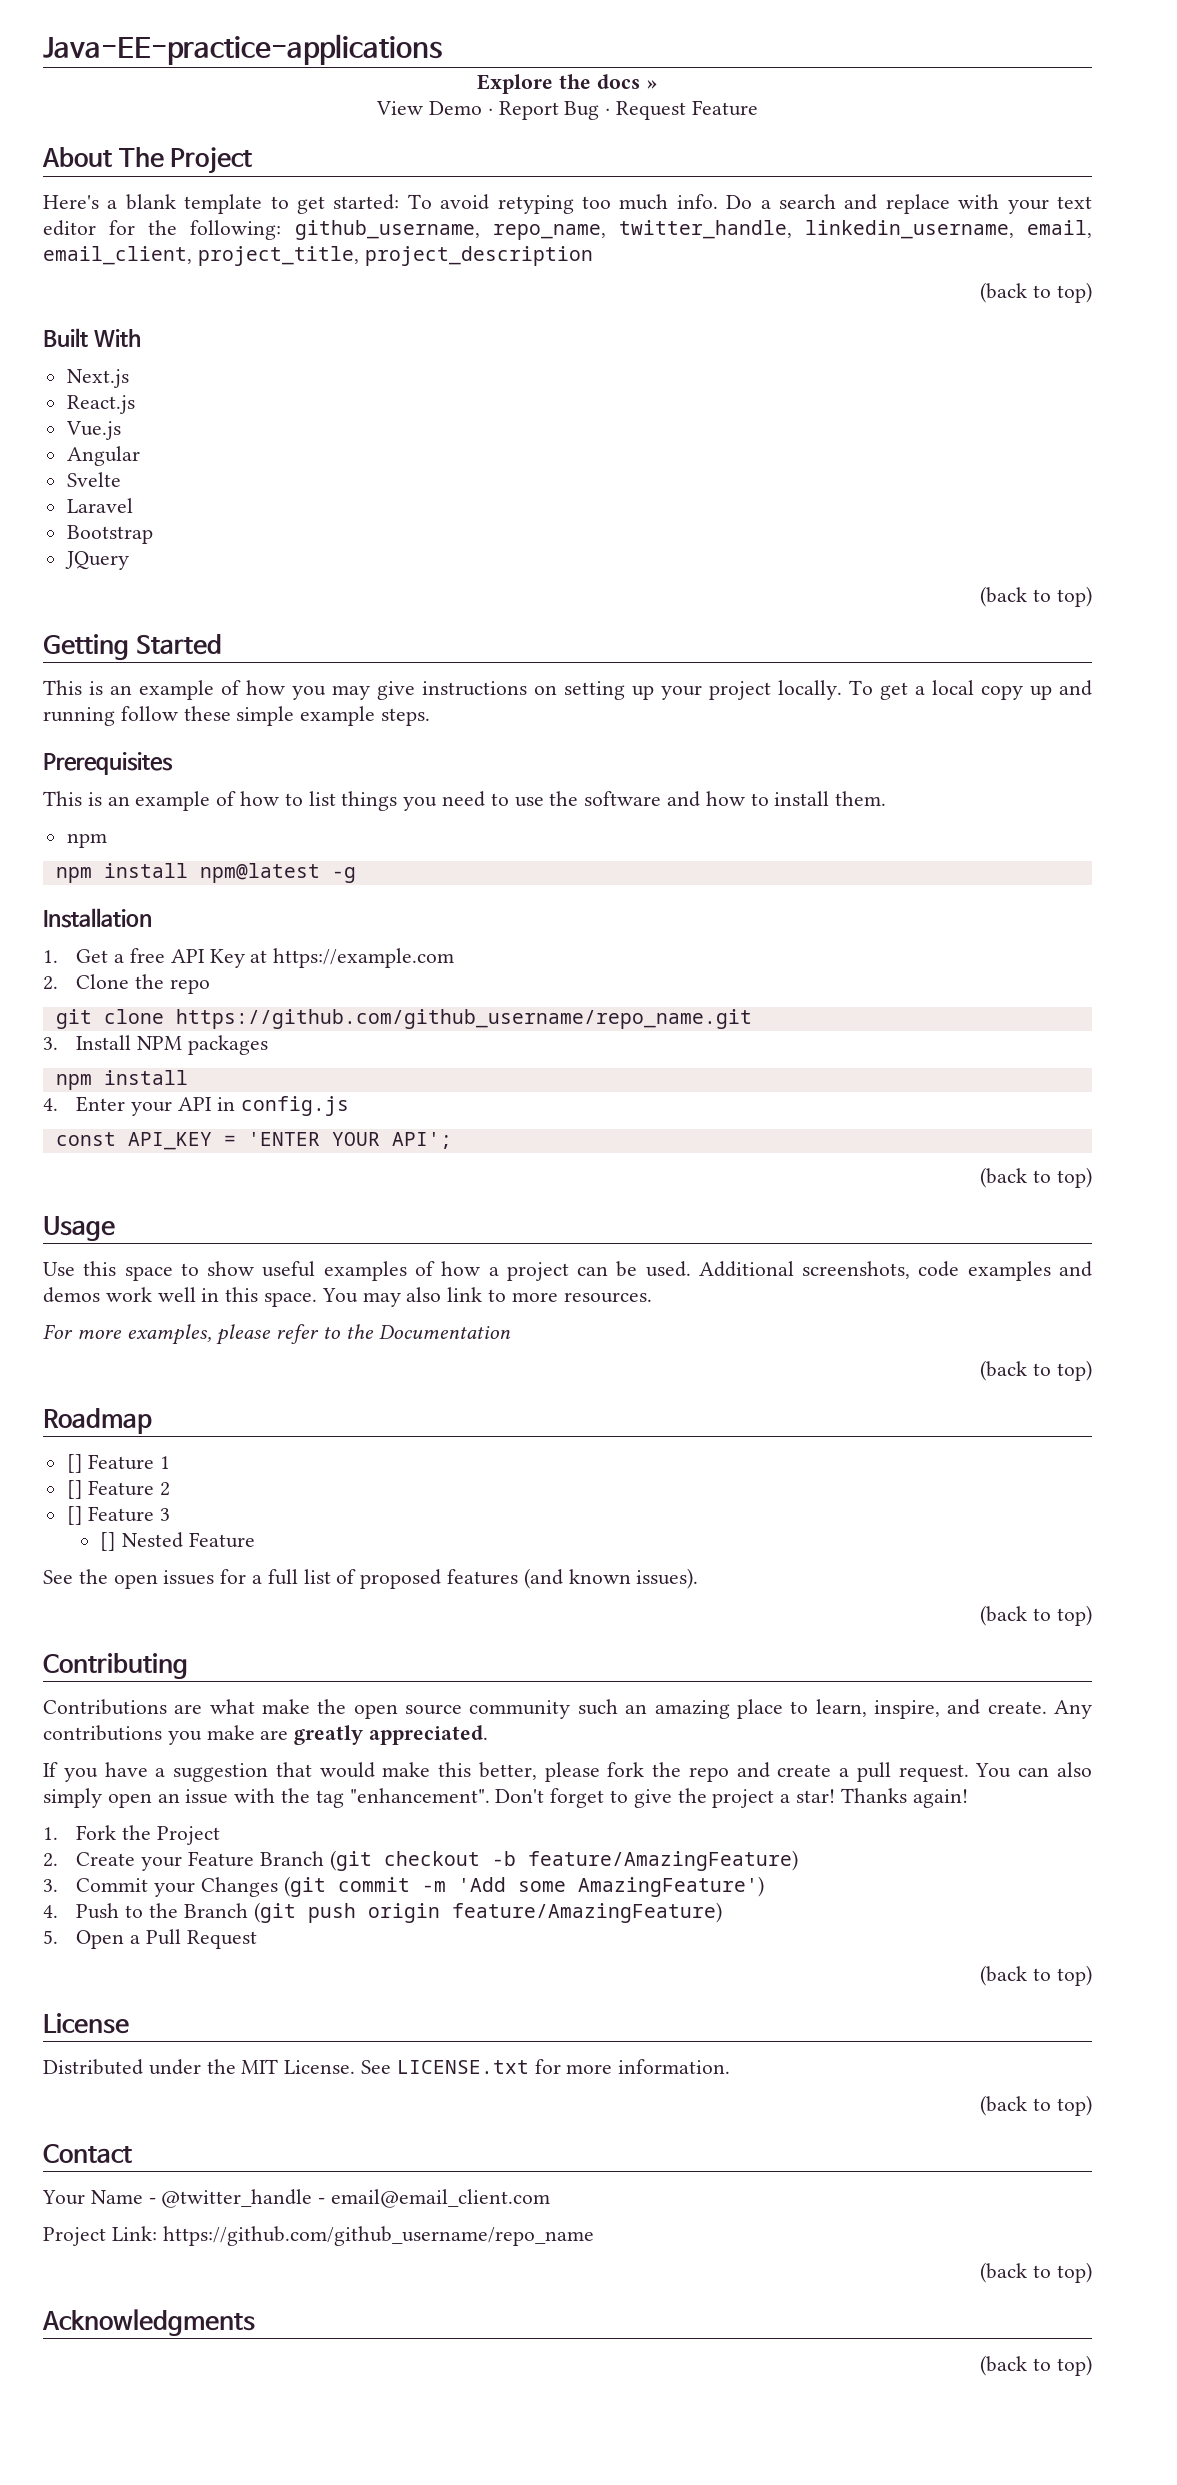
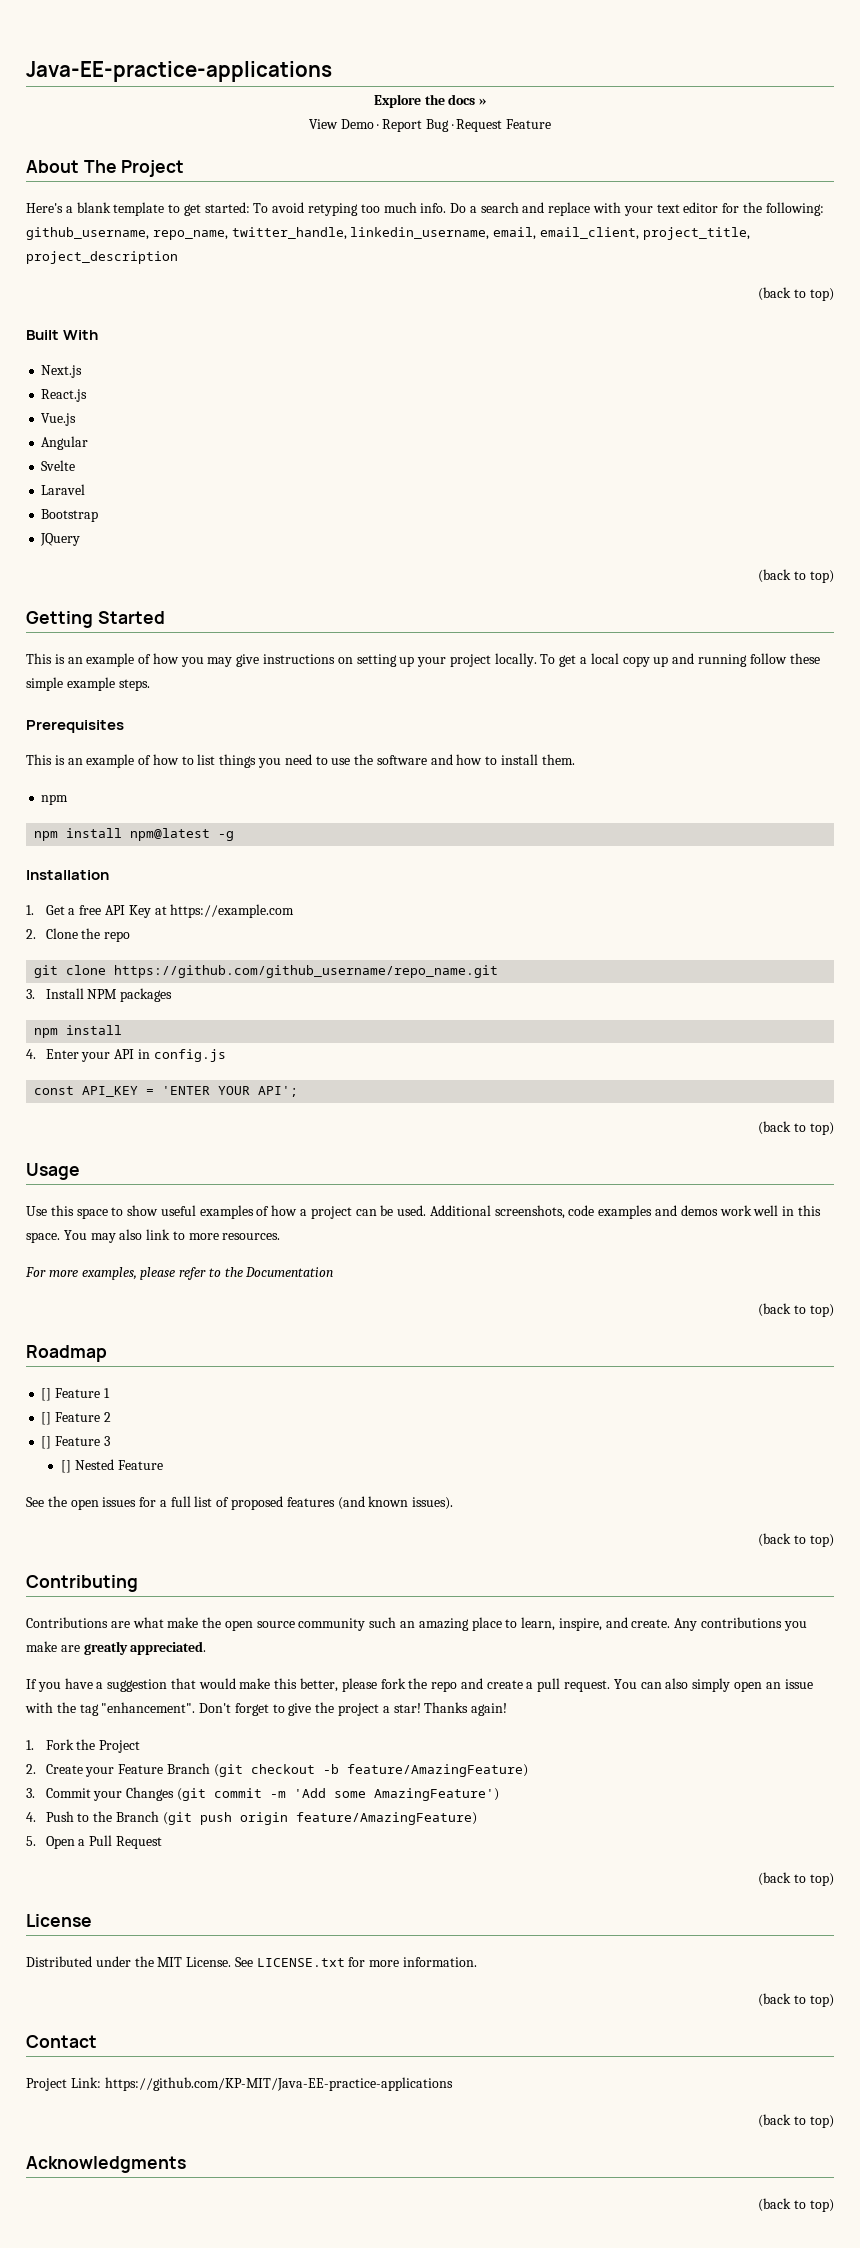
[42,2189,551,2208] // Your Name - @twitter_handle - email@email_client.com -> (97, 2041) none
[162,2226,594,2246] https://github.com/github_username/repo_name -> [104,2077,453,2091] https://github.com/KP-MIT/Java-EE-practice-applications

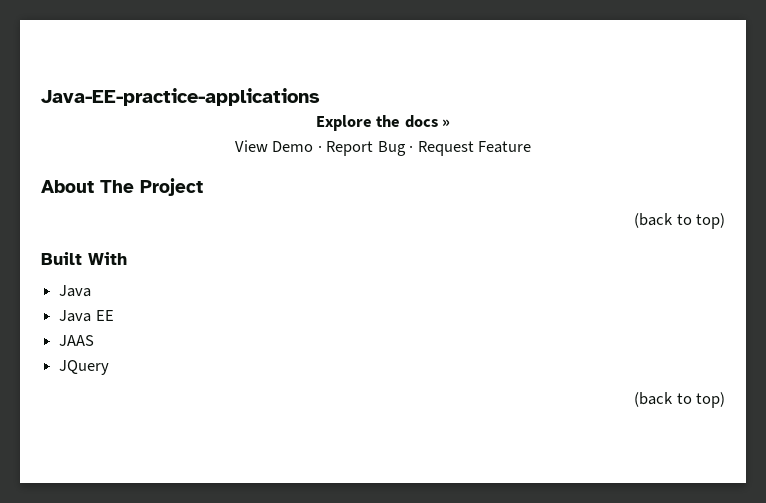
[26,202,824,216] [26,227,750,240] [26,251,178,264] // Here's a blank template to get started: To avoid retyping too much info. Do a search and replace with your text editor for the following: github_username, repo_name, twitter_handle, linkedin_username, email, email_client, project_title, project_description -> (203, 187) none
[41,365,83,378] [41,389,88,402] [41,413,77,426] [41,436,89,450] [41,460,76,471] [41,484,86,495] [41,509,99,522] [40,533,81,546] [758,569,834,583] [26,611,165,628] [26,653,820,667] [26,677,150,691] [26,720,124,733] [26,754,575,768] [41,794,69,805] [34,828,235,841] [26,870,109,880] [26,904,295,918] [26,928,131,942] [34,965,499,978] [26,988,173,1002] [34,1025,123,1038] [26,1049,226,1062] [34,1086,299,1097] [758,1121,834,1135] [26,1163,80,1180] [26,1205,821,1219] [26,1229,281,1243] [25,1267,334,1280] [758,1303,834,1317] [26,1345,107,1362] [41,1388,110,1401] [41,1412,111,1425] [41,1436,110,1449] [61,1459,163,1473] [26,1496,454,1510] [758,1533,834,1547] [26,1575,138,1592] [26,1617,807,1631] [26,1641,207,1655] [26,1678,813,1692] [25,1702,508,1716] [26,1739,141,1753] [26,1763,528,1777] [26,1787,499,1801] [26,1811,477,1825] [26,1835,162,1849] [758,1872,834,1886] [26,1914,92,1927] [26,1956,478,1967] [758,1993,834,2007] [26,2035,97,2048] [26,2077,453,2091] [758,2114,834,2128] [26,2156,186,2173] Next.js // React.js // Vue.js // Angular // Svelte // Laravel // Bootstrap // JQuery // (back to top) // Getting Started // This is an example of how you may give instructions on setting up your project locally. To get a local copy up and running follow these simple example steps. // Prerequisites // This is an example of how to list things you need to use the software and how to install them. // npm // npm install npm@latest -g // Installation // 1. Get a free API Key at https://example.com // 2. Clone the repo // git clone https://github.com/github_username/repo_name.git // 3. Install NPM packages // npm install // 4. Enter your API in config.js // const API_KEY = 'ENTER YOUR API'; // (back to top) // Usage // Use this space to show useful examples of how a project can be used. Additional screenshots, code examples and demos work well in this space. You may also link to more resources. // For more examples, please refer to the Documentation // (back to top) // Roadmap // [] Feature 1 // [] Feature 2 // [] Feature 3 // [] Nested Feature // See the open issues for a full list of proposed features (and known issues). // (back to top) // Contributing // Contributions are what make the open source community such an amazing place to learn, inspire, and create. Any contributions you make are greatly appreciated. // If you have a suggestion that would make this better, please fork the repo and create a pull request. You can also simply open an issue with the tag "enhancement". Don't forget to give the project a star! Thanks again! // 1. Fork the Project // 2. Create your Feature Branch (git checkout -b feature/AmazingFeature) // 3. Commit your Changes (git commit -m 'Add some AmazingFeature') // 4. Push to the Branch (git push origin feature/AmazingFeature) // 5. Open a Pull Request // (back to top) // License // Distributed under the MIT License. See LICENSE.txt for more information. // (back to top) // Contact // Project Link: https://github.com/KP-MIT/Java-EE-practice-applications // (back to top) // Acknowledgments -> [59,285,92,297] [59,310,114,322] [59,335,95,346] [59,360,110,375] Java // Java EE // JAAS // JQuery

